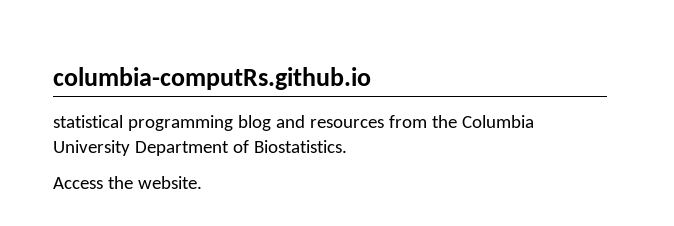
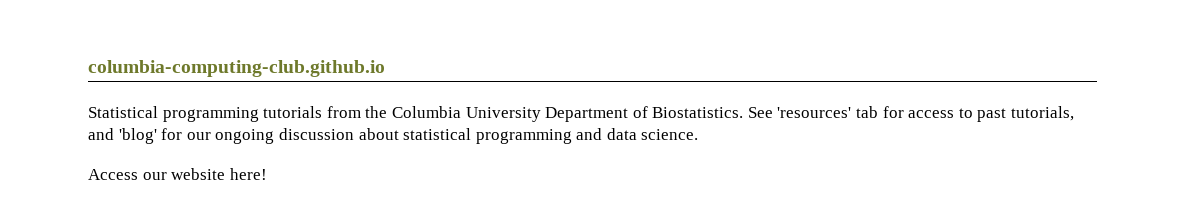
[53,67,371,90] [53,115,384,131] columbia-computRs.github.io // statistical programming blog and resources -> [88,60,385,77] [88,106,323,122] columbia-computing-club.github.io // Statistical programming tutorials
[53,176,202,189] // Access the website. -> [747,106,1075,122] [88,128,699,144] [88,168,267,180] See 'resources' tab for access to past tutorials, and 'blog' for our ongoing discussion about statistical programming and data science. // Access our website here!

